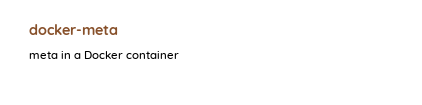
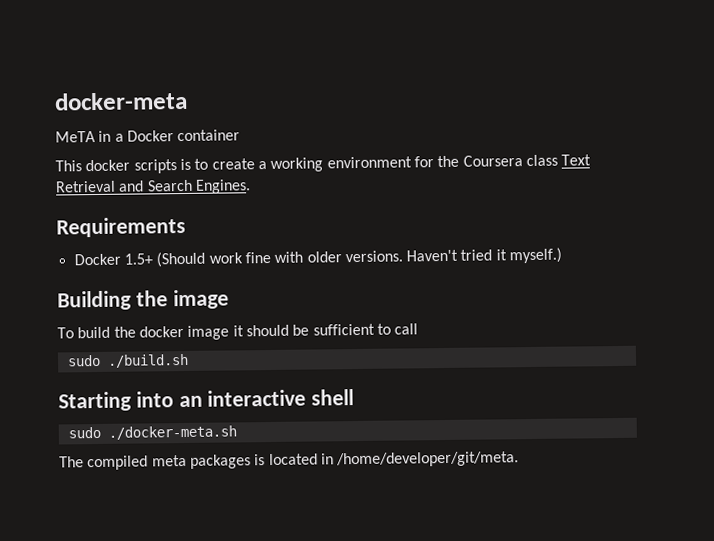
[29,51,58,59] meta -> [55,131,96,143] MeTA
(180, 55) none -> [55,154,592,174] [55,179,251,194] [56,216,186,238] [73,247,563,268] [57,289,229,311] [57,323,419,340] [66,353,189,368] [58,389,355,412] [67,425,237,440] [59,451,520,471] // This docker scripts is to create a working environment for the Coursera class Text Retrieval and Search Engines. // Requirements // Docker 1.5+ (Should work fine with older versions. Haven't tried it myself.) // Building the image // To build the docker image it should be sufficient to call // sudo ./build.sh // Starting into an interactive shell // sudo ./docker-meta.sh // The compiled meta packages is located in /home/developer/git/meta.

